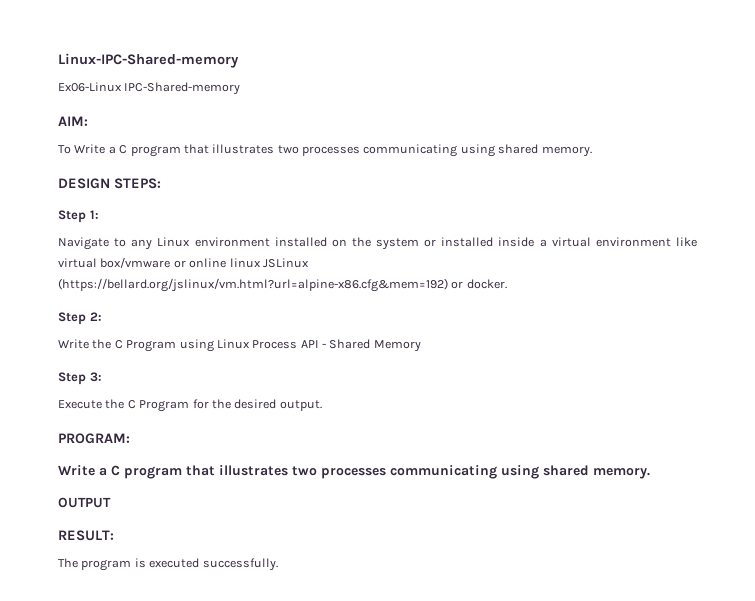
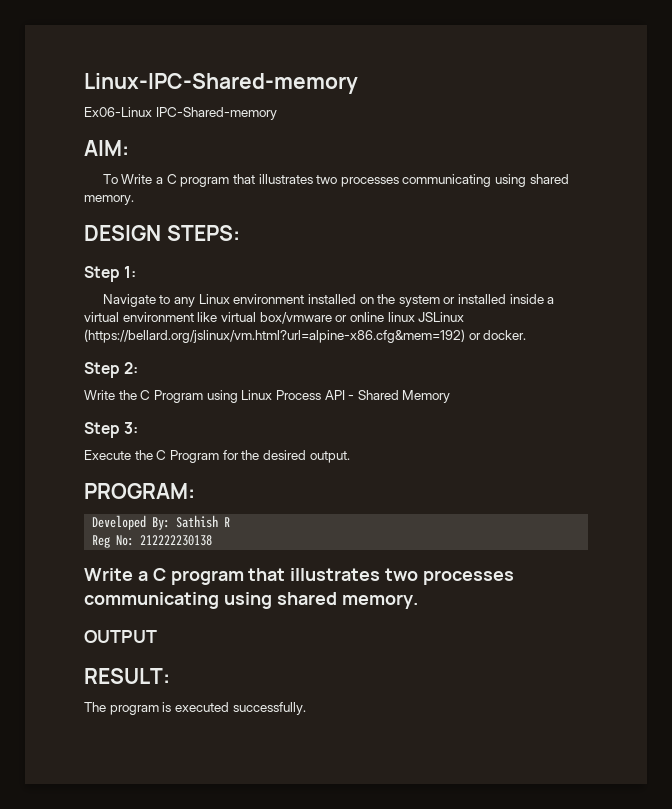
(130, 438) none -> [92,515,231,530] [92,535,213,548] // Developed By: Sathish R // Reg No: 212222230138

